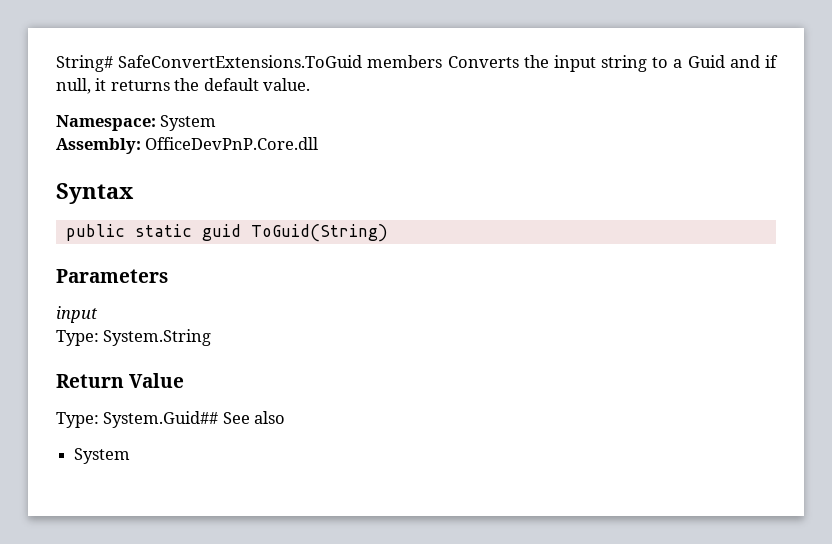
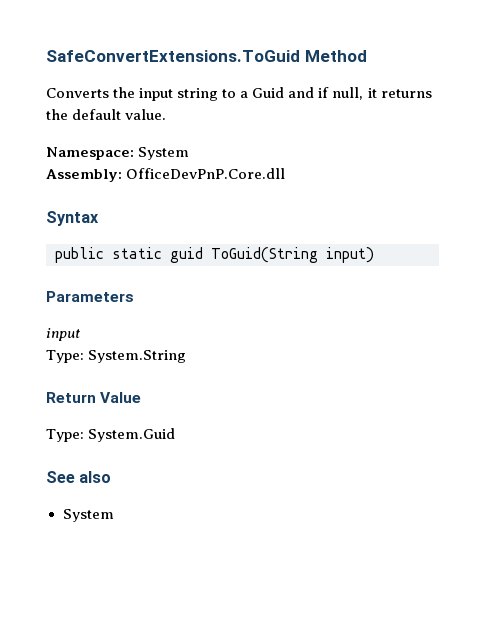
[56,55,443,72] String# SafeConvertExtensions.ToGuid members -> [46,50,367,62] SafeConvertExtensions.ToGuid Method //
[250,224,388,242] ToGuid(String) -> [211,247,374,263] ToGuid(String input)
[103,411,219,428] System.Guid## -> [88,428,176,442] System.Guid //

